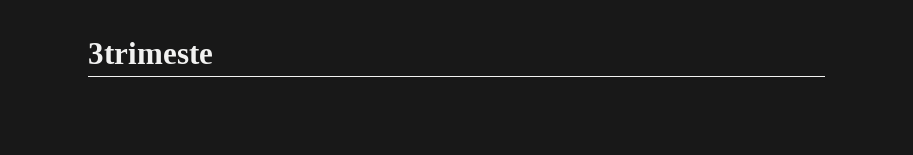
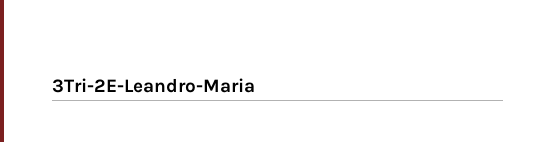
[88,42,213,64] 3trimeste -> [52,78,255,93] 3Tri-2E-Leandro-Maria

